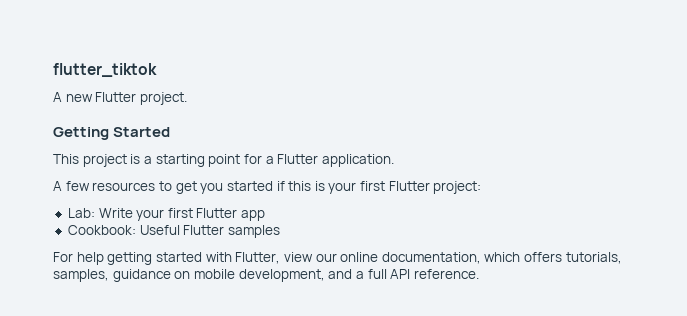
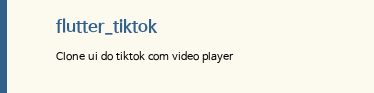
[53,92,187,105] [53,127,171,140] [53,154,394,167] [53,181,482,194] [67,208,266,221] [67,225,280,238] [53,252,622,265] [53,269,479,282] A new Flutter project. // Getting Started // This project is a starting point for a Flutter application. // A few resources to get you started if this is your first Flutter project: // Lab: Write your first Flutter app // Cookbook: Useful Flutter samples // For help getting started with Flutter, view our online documentation, which offers tutorials, samples, guidance on mobile development, and a full API reference. -> [56,51,234,64] Clone ui do tiktok com video player

